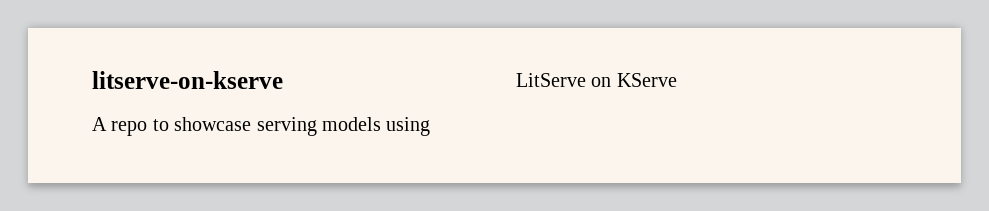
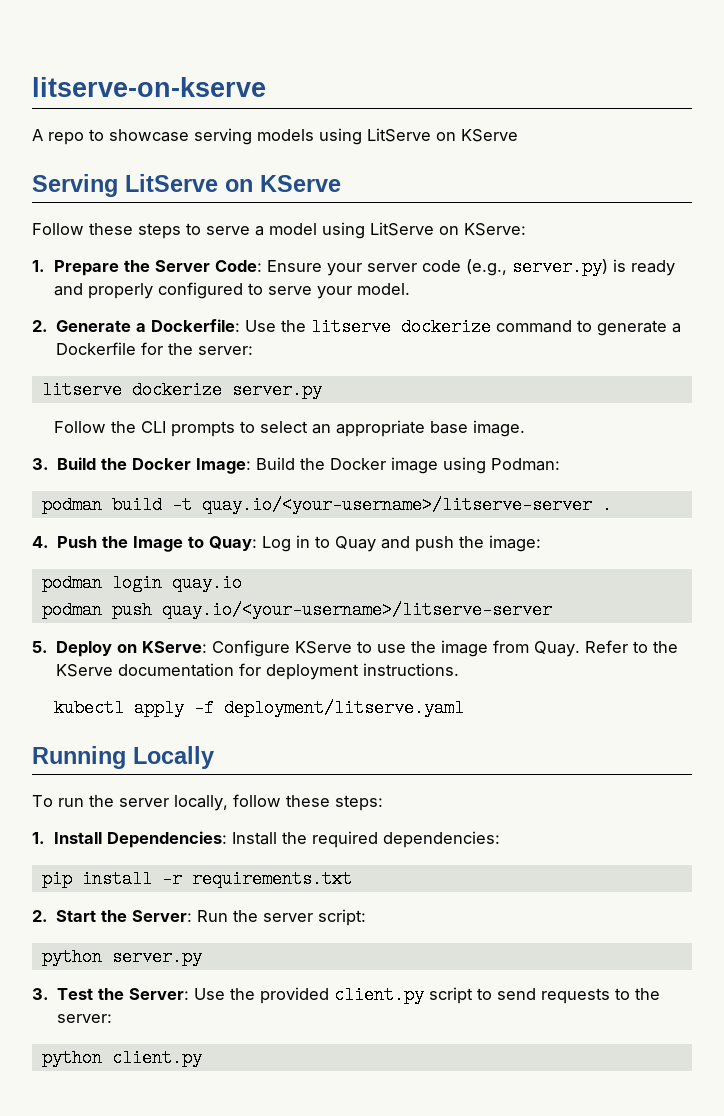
(677, 80) none -> [32,174,341,197] [32,222,526,239] [32,258,675,276] [53,282,410,299] [32,318,682,336] [56,342,254,355] [41,381,322,399] [53,420,525,437] [32,457,561,474] [41,496,612,514] [32,535,542,552] [41,574,242,592] [41,601,552,619] [32,640,679,657] [56,663,460,680] [53,699,464,717] [32,746,214,769] [32,794,383,811] [32,831,500,848] [41,870,352,888] [32,909,367,926] [41,948,202,966] [32,986,661,1004] [57,1014,113,1023] [41,1049,202,1067] // Serving LitServe on KServe // Follow these steps to serve a model using LitServe on KServe: // 1. Prepare the Server Code: Ensure your server code (e.g., server.py) is ready and properly configured to serve your model. // 2. Generate a Dockerfile: Use the litserve dockerize command to generate a Dockerfile for the server: // litserve dockerize server.py // Follow the CLI prompts to select an appropriate base image. // 3. Build the Docker Image: Build the Docker image using Podman: // podman build -t quay.io/<your-username>/litserve-server . // 4. Push the Image to Quay: Log in to Quay and push the image: // podman login quay.io // podman push quay.io/<your-username>/litserve-server // 5. Deploy on KServe: Configure KServe to use the image from Quay. Refer to the KServe documentation for deployment instructions. // kubectl apply -f deployment/litserve.yaml // Running Locally // To run the server locally, follow these steps: // 1. Install Dependencies: Install the required dependencies: // pip install -r requirements.txt // 2. Start the Server: Run the server script: // python server.py // 3. Test the Server: Use the provided client.py script to send requests to the server: // python client.py

